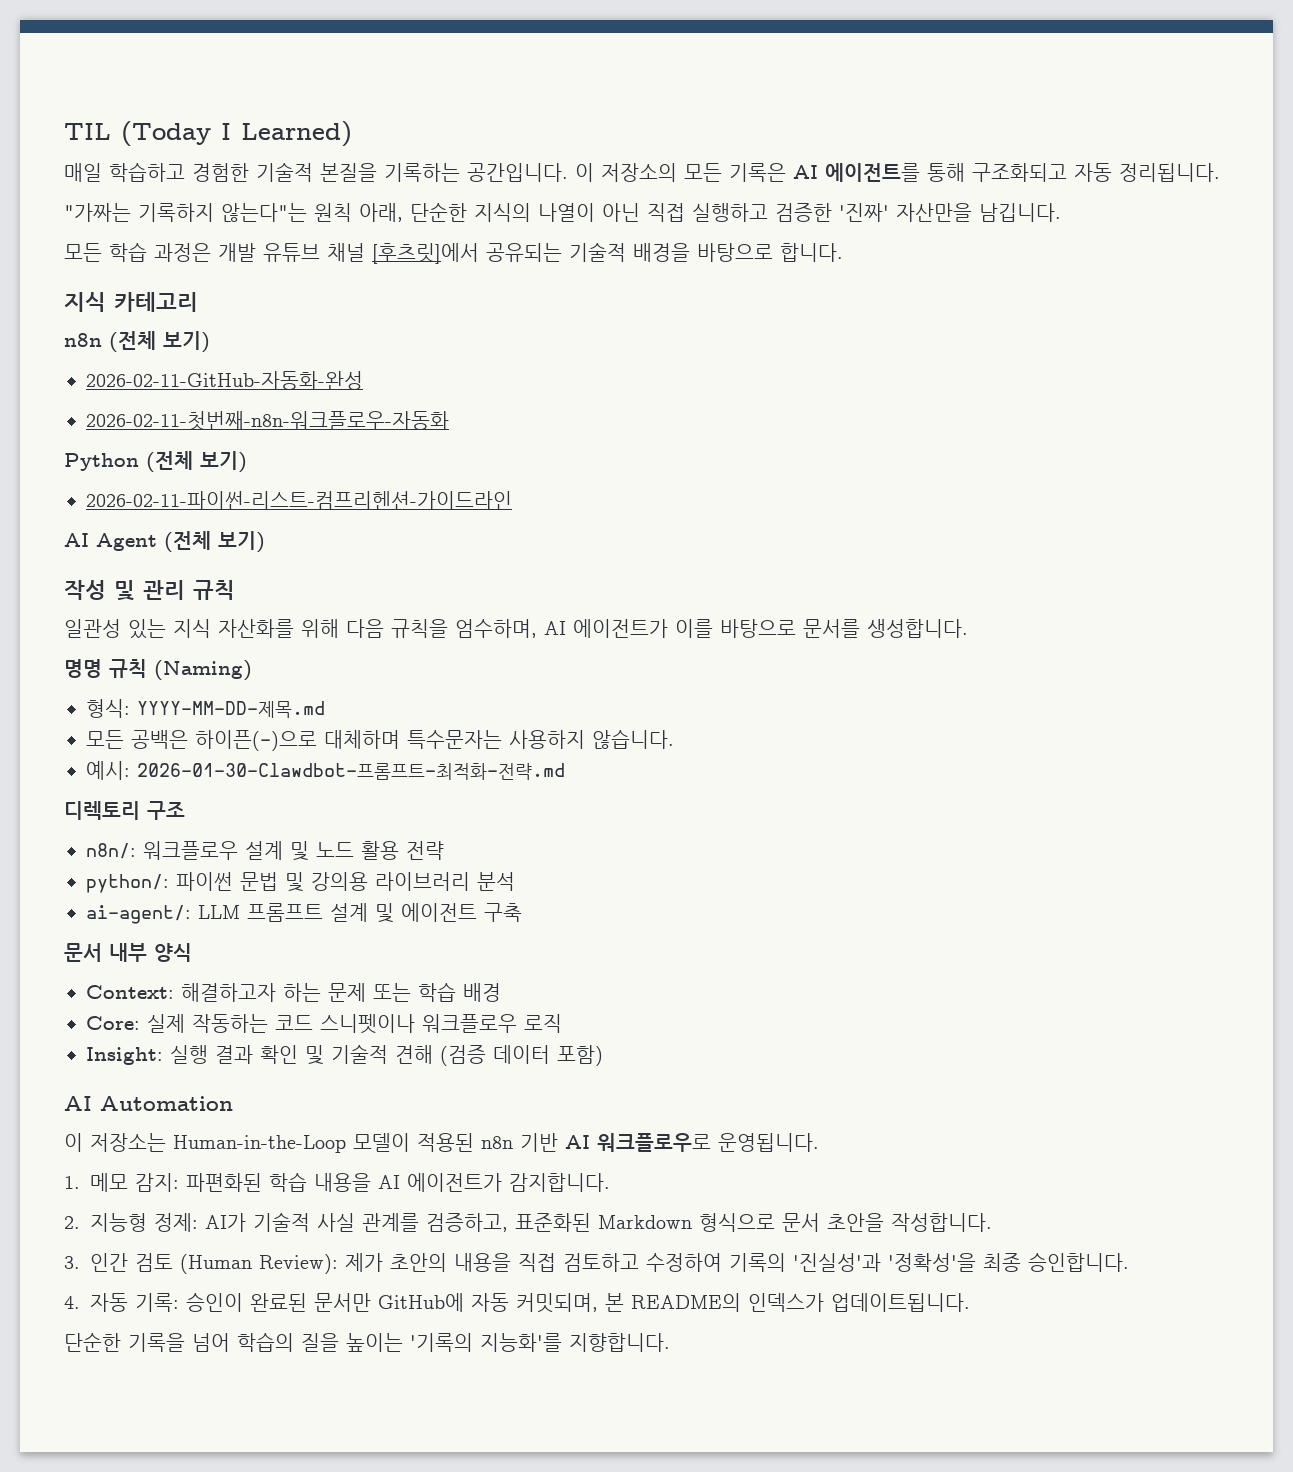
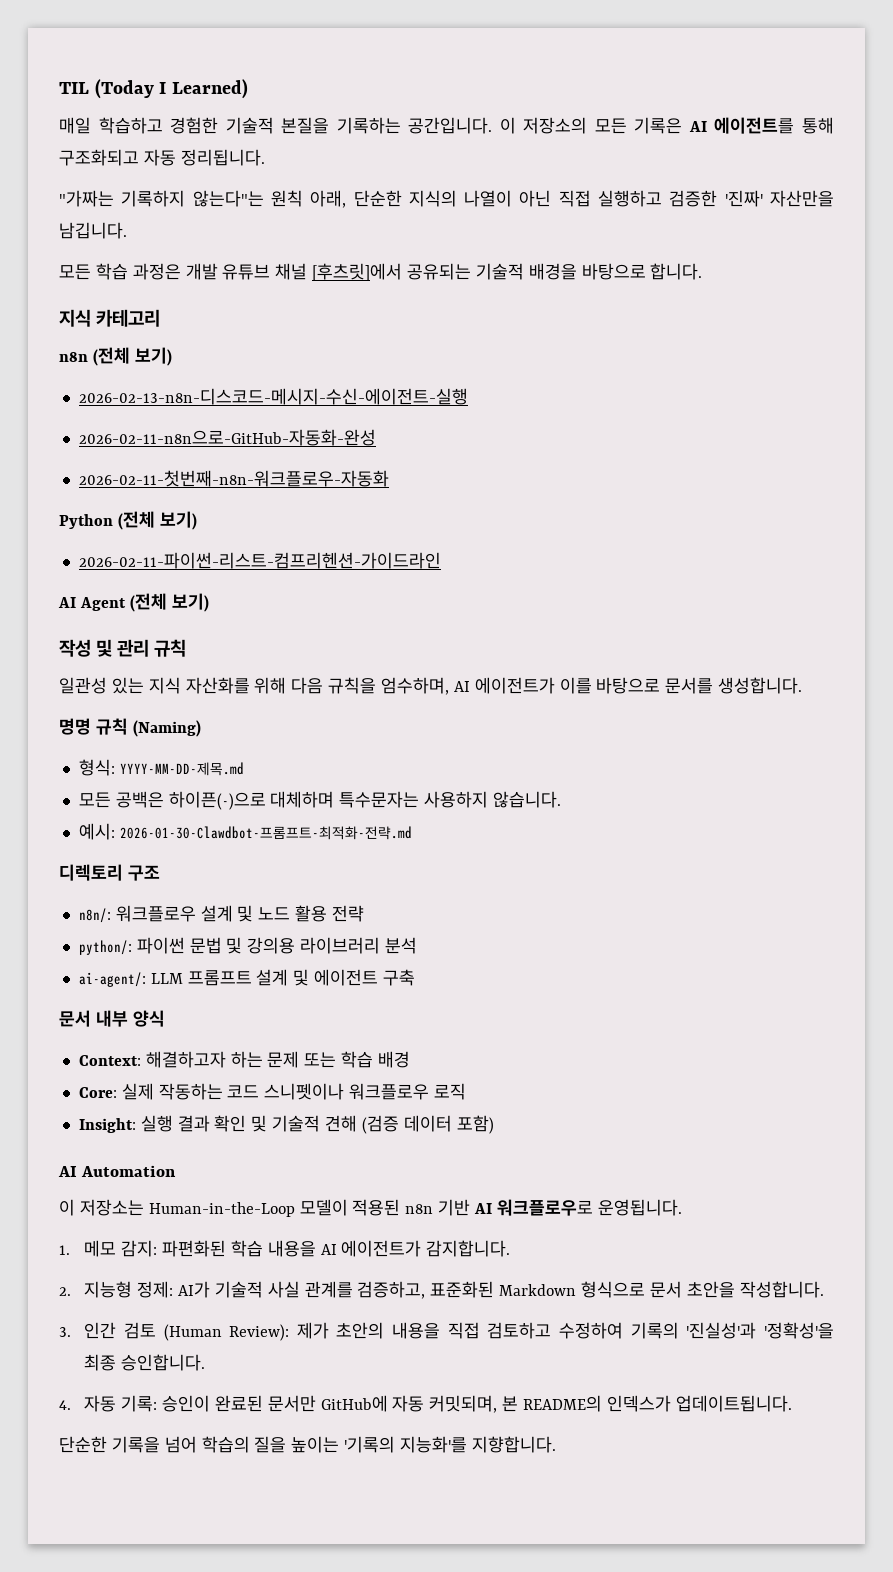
[86,371,363,390] 2026-02-11-GitHub-자동화-완성 -> [78,388,468,405] [78,429,376,446] 2026-02-13-n8n-디스코드-메시지-수신-에이전트-실행 // 2026-02-11-n8n으로-GitHub-자동화-완성

